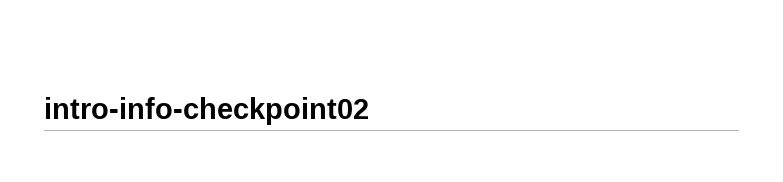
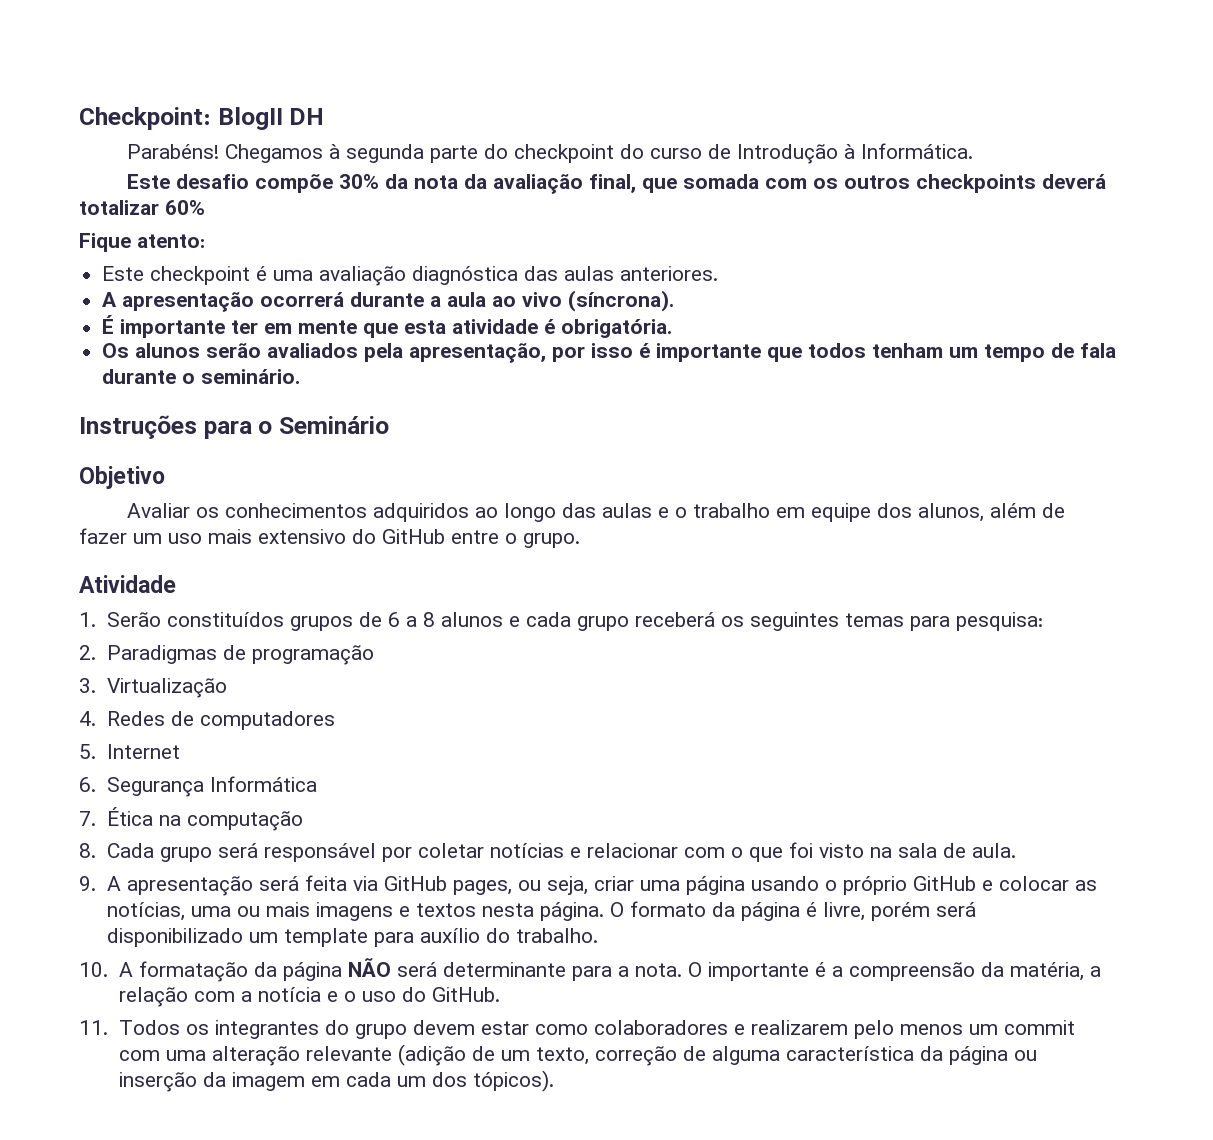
[44,97,369,125] intro-info-checkpoint02 -> [79,107,325,130] [127,143,974,164] [127,174,1107,194] [79,200,205,215] [79,233,205,252] [102,266,719,286] [102,290,675,312] [102,315,673,338] [102,343,1117,363] [102,369,301,384] [79,415,389,439] [79,466,165,489] [127,503,1066,522] [79,528,580,548] [79,575,176,593] [79,612,1043,631] [79,645,374,665] [79,678,227,698] [79,711,335,730] [79,744,180,759] [79,776,317,797] [79,807,303,831] [79,842,1016,862] [79,875,1097,896] [106,901,976,921] [106,928,598,947] [79,958,1101,982] [118,987,500,1007] [79,1020,1075,1039] [118,1044,1037,1066] [118,1070,554,1092] Checkpoint: BlogII DH // Parabéns! Chegamos à segunda parte do checkpoint do curso de Introdução à Informática. // Este desafio compõe 30% da nota da avaliação final, que somada com os outros checkpoints deverá totalizar 60% // Fique atento: // Este checkpoint é uma avaliação diagnóstica das aulas anteriores. // A apresentação ocorrerá durante a aula ao vivo (síncrona). // É importante ter em mente que esta atividade é obrigatória. // Os alunos serão avaliados pela apresentação, por isso é importante que todos tenham um tempo de fala durante o seminário. // Instruções para o Seminário // Objetivo // Avaliar os conhecimentos adquiridos ao longo das aulas e o trabalho em equipe dos alunos, além de fazer um uso mais extensivo do GitHub entre o grupo. // Atividade // 1. Serão constituídos grupos de 6 a 8 alunos e cada grupo receberá os seguintes temas para pesquisa: // 2. Paradigmas de programação // 3. Virtualização // 4. Redes de computadores // 5. Internet // 6. Segurança Informática // 7. Ética na computação // 8. Cada grupo será responsável por coletar notícias e relacionar com o que foi visto na sala de aula. // 9. A apresentação será feita via GitHub pages, ou seja, criar uma página usando o próprio GitHub e colocar as notícias, uma ou mais imagens e textos nesta página. O formato da página é livre, porém será disponibilizado um template para auxílio do trabalho. // 10. A formatação da página NÃO será determinante para a nota. O importante é a compreensão da matéria, a relação com a notícia e o uso do GitHub. // 11. Todos os integrantes do grupo devem estar como colaboradores e realizarem pelo menos um commit com uma alteração relevante (adição de um texto, correção de alguma característica da página ou inserção da imagem em cada um dos tópicos).

